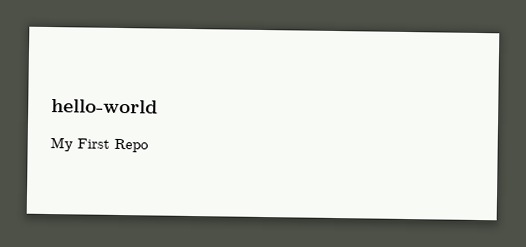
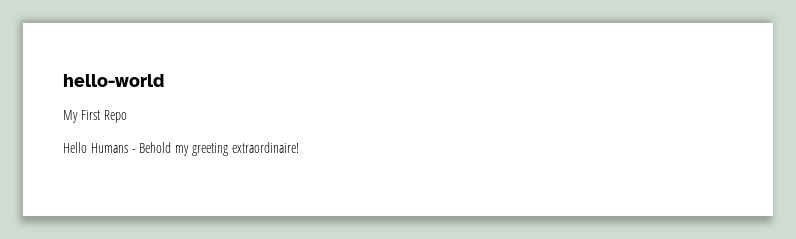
(149, 145) none -> [63,142,299,156] // Hello Humans - Behold my greeting extraordinaire!

